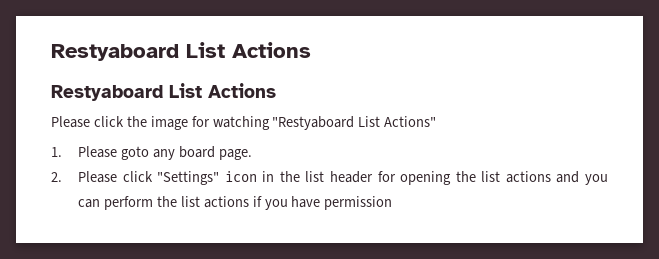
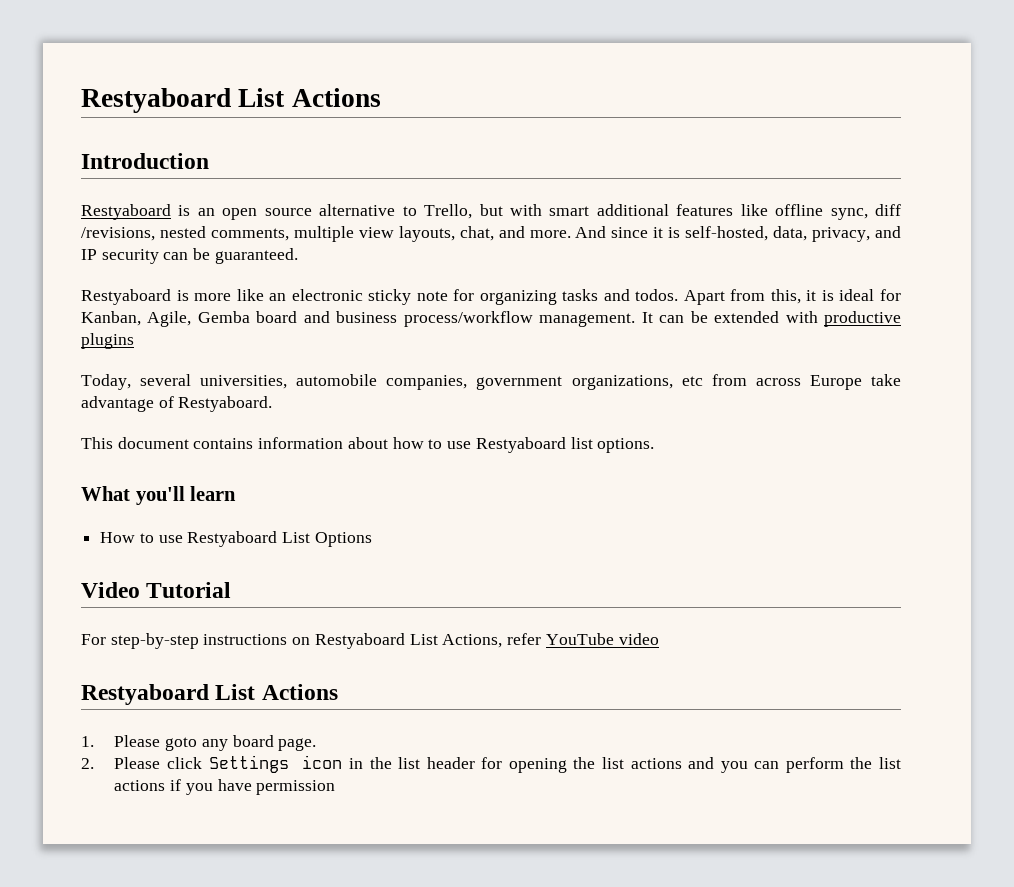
[51,42,311,61] [51,83,276,101] [51,116,437,130] Restyaboard List Actions // Restyaboard List Actions // Please click the image for watching "Restyaboard List Actions" -> [81,88,381,113] [81,153,209,169] [81,204,901,220] [81,226,901,242] [81,248,298,264] [81,289,901,305] [81,311,901,327] [81,333,134,349] [81,374,902,390] [81,396,273,412] [81,437,655,453] [81,486,237,505] [100,531,372,547] [81,582,232,598] [81,633,659,649] [81,684,338,705] Restyaboard List Actions // Introduction // Restyaboard is an open source alternative to Trello, but with smart additional features like offline sync, diff /revisions, nested comments, multiple view layouts, chat, and more. And since it is self-hosted, data, privacy, and IP security can be guaranteed. // Restyaboard is more like an electronic sticky note for organizing tasks and todos. Apart from this, it is ideal for Kanban, Agile, Gemba board and business process/workflow management. It can be extended with productive plugins // Today, several universities, automobile companies, government organizations, etc from across Europe take advantage of Restyaboard. // This document contains information about how to use Restyaboard list options. // What you'll learn // How to use Restyaboard List Options // Video Tutorial // For step-by-step instructions on Restyaboard List Actions, refer YouTube video // Restyaboard List Actions
[157,171,220,185] "Settings" -> [208,755,289,773] Settings

